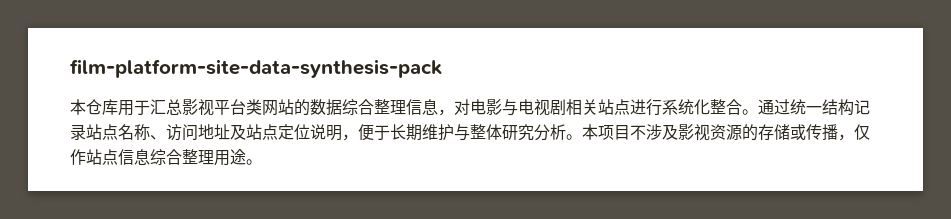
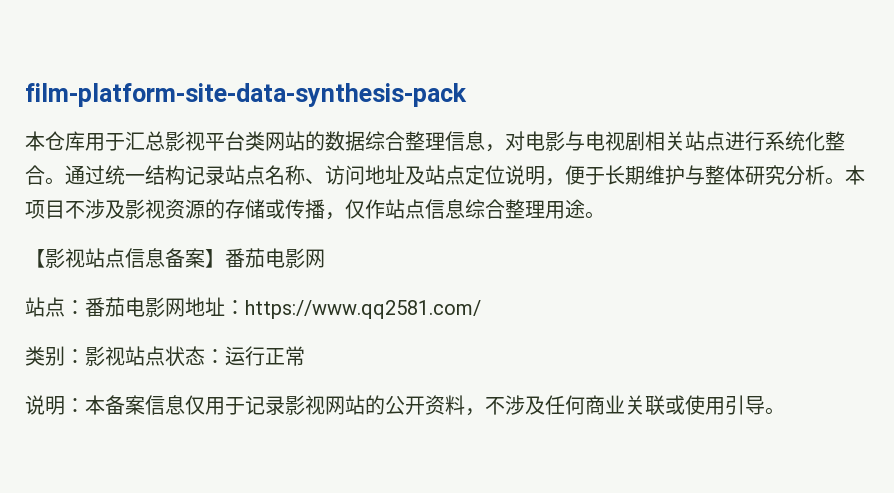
(262, 162) none -> [25,248,325,268] [25,297,481,319] [25,346,305,366] [25,395,785,416] // 【影视站点信息备案】番茄电影网 // 站点：番茄电影网地址：https://www.qq2581.com/ // 类别：影视站点状态：运行正常 // 说明：本备案信息仅用于记录影视网站的公开资料，不涉及任何商业关联或使用引导。

